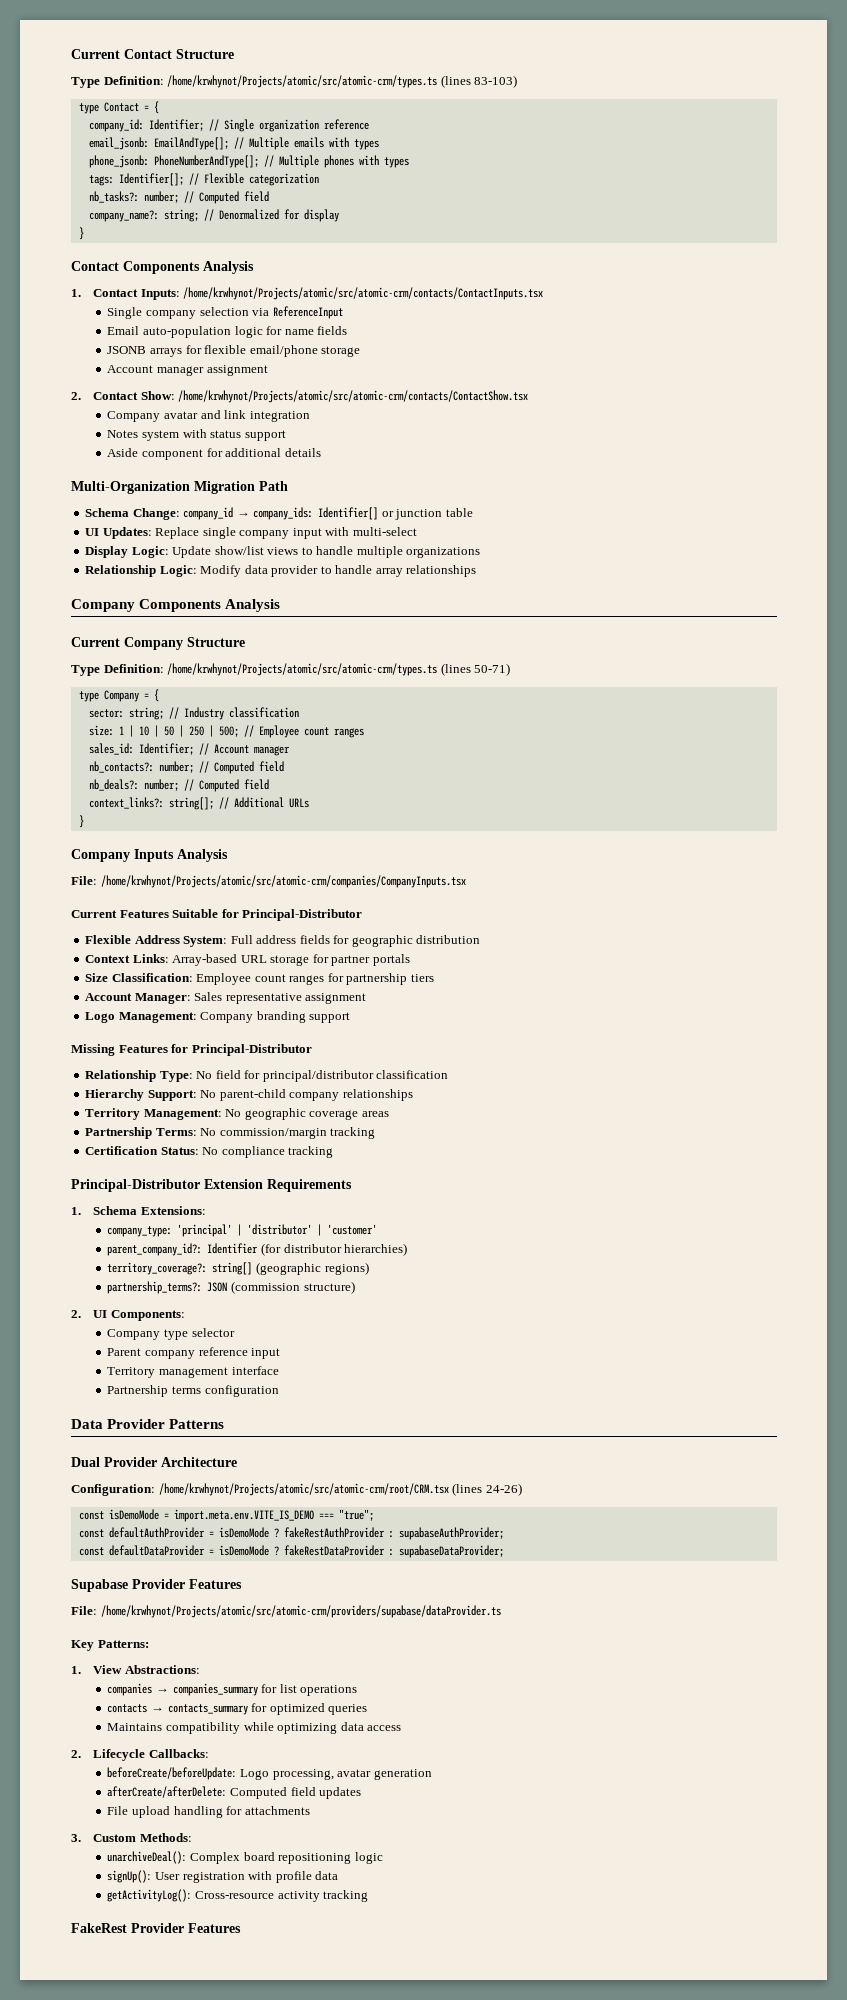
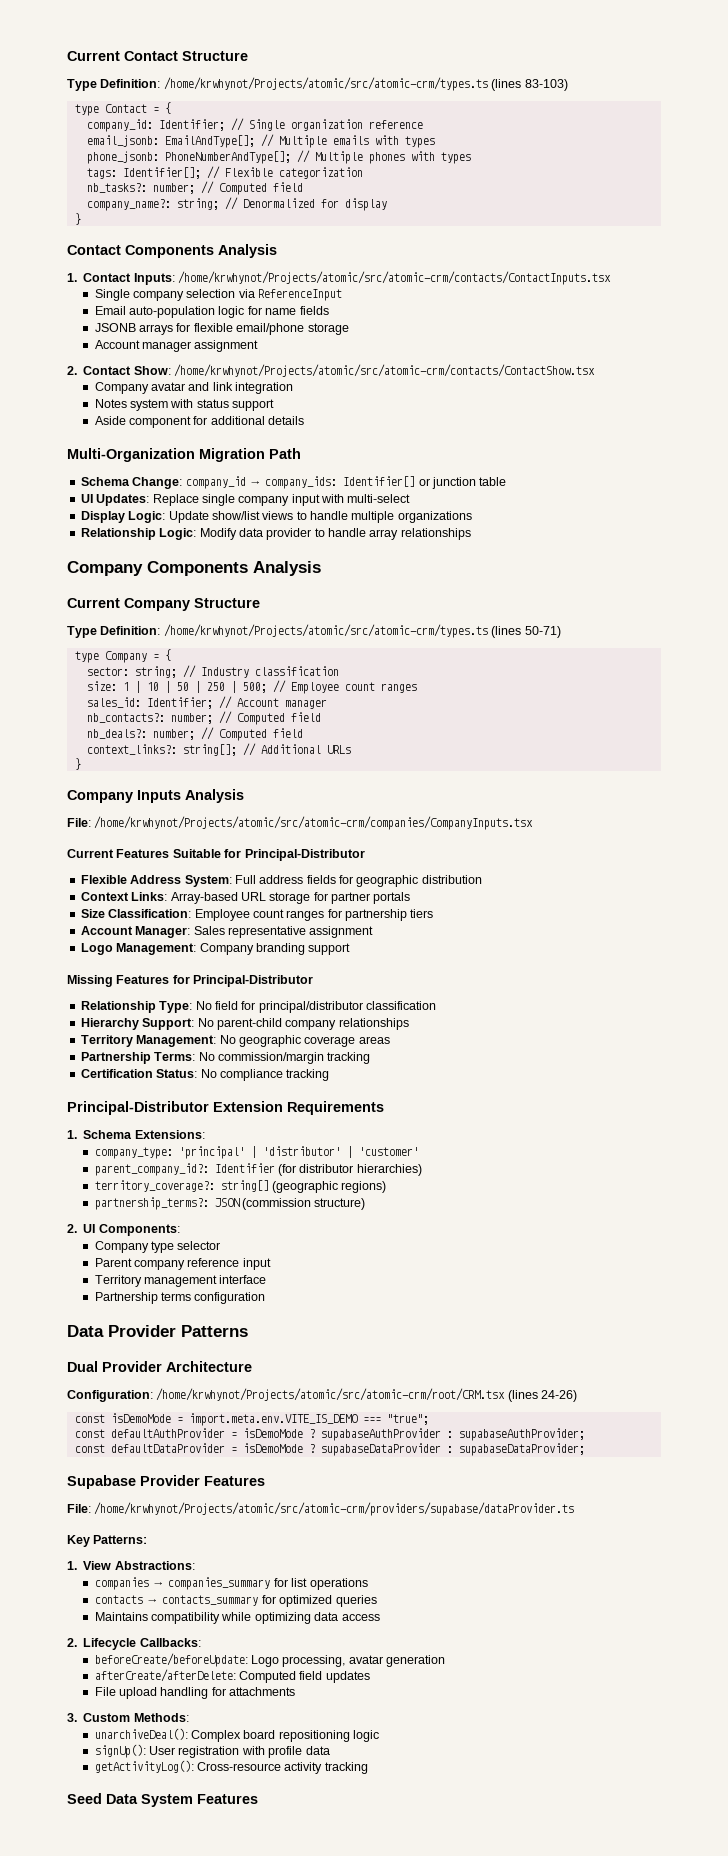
[283,1527,385,1538] fakeRestAuthProvider -> [320,1428,441,1441] supabaseAuthProvider
[283,1545,385,1556] fakeRestDataProvider -> [320,1443,441,1456] supabaseDataProvider
[71,1923,184,1933] FakeRest Provider -> [67,1793,193,1807] Seed Data System

